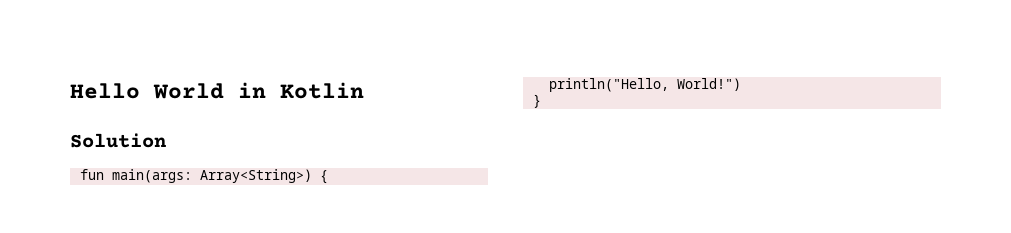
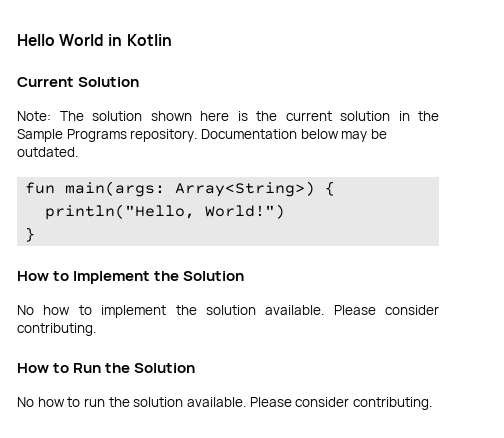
[70,133,166,148] Solution -> [17,77,140,87] [17,111,439,121] [17,129,387,142] [17,147,78,157] Current Solution // Note: The solution shown here is the current solution in the Sample Programs repository. Documentation below may be outdated.
(541, 101) none -> [17,271,245,284] [17,305,439,318] [17,323,96,336] [17,363,196,373] [17,397,432,410] // How to Implement the Solution // No how to implement the solution available. Please consider contributing. // How to Run the Solution // No how to run the solution available. Please consider contributing.

